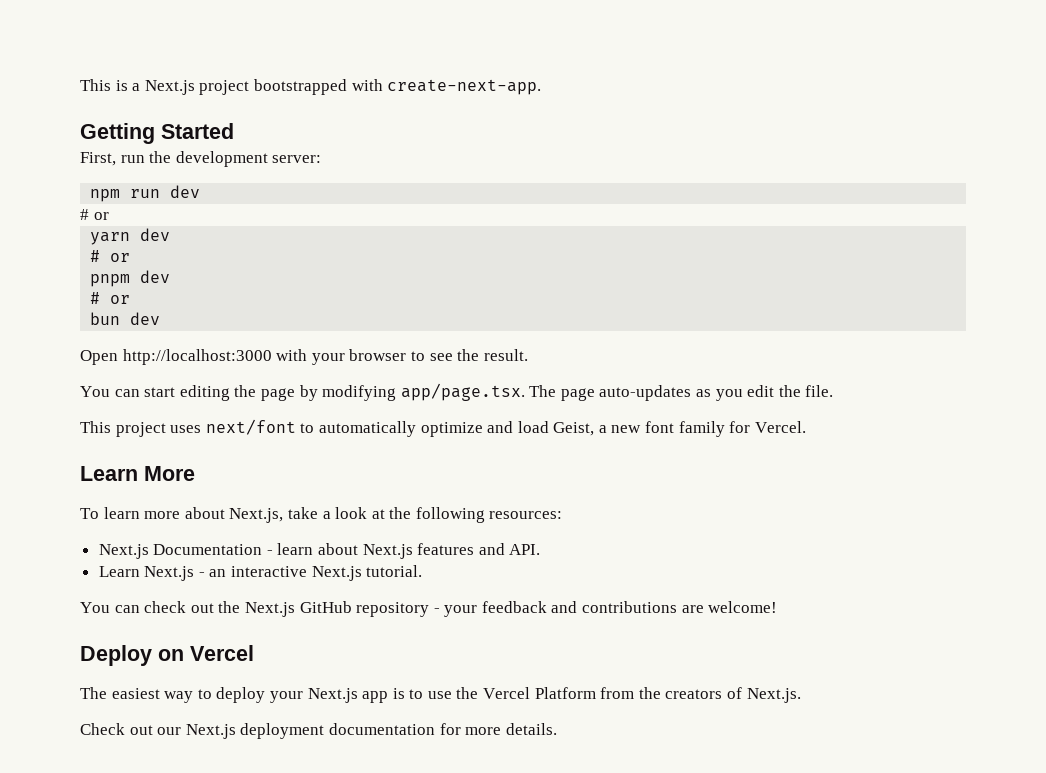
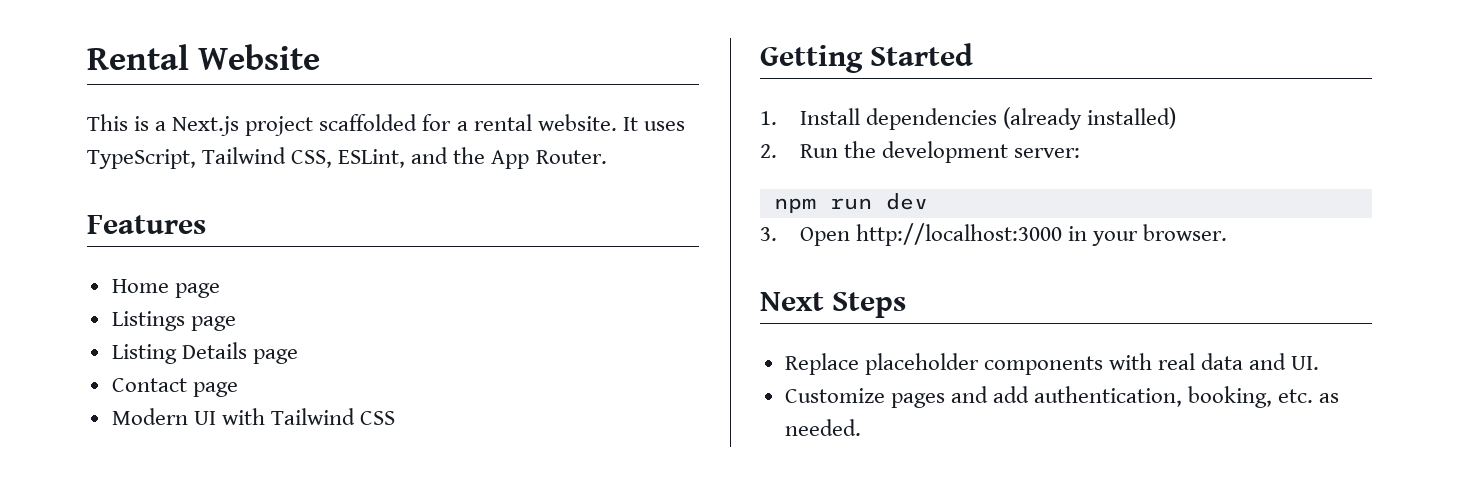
(80, 85) none -> [87,44,321,70] Rental Website //
[253,79,542,95] [80,123,234,144] [80,152,145,166] bootstrapped with create-next-app. // Getting Started // First, run -> [319,114,685,131] [87,147,607,169] [87,215,206,234] [111,279,220,298] [111,311,236,331] [111,342,298,364] [111,378,238,397] [111,408,396,425] [760,43,974,73] [760,107,1176,130] [760,144,838,158] scaffolded for a rental website. It uses TypeScript, Tailwind CSS, ESLint, and the App Router. // Features // Home page // Listings page // Listing Details page // Contact page // Modern UI with Tailwind CSS // Getting Started // 1. Install dependencies (already installed) // 2. Run
[80,209,109,220] [90,228,171,245] [90,250,131,262] [90,270,171,287] [90,292,131,304] [90,312,161,325] [80,349,528,365] [80,383,834,401] [80,419,806,437] [80,466,195,481] [80,507,563,523] [98,543,541,559] [98,565,423,581] [80,601,778,617] [80,645,254,666] [80,687,801,703] [80,723,557,739] # or // yarn dev // # or // pnpm dev // # or // bun dev // Open http://localhost:3000 with your browser to see the result. // You can start editing the page by modifying app/page.tsx. The page auto-updates as you edit the file. // This project uses next/font to automatically optimize and load Geist, a new font family for Vercel. // Learn More // To learn more about Next.js, take a look at the following resources: // Next.js Documentation - learn about Next.js features and API. // Learn Next.js - an interactive Next.js tutorial. // You can check out the Next.js GitHub repository - your feedback and contributions are welcome! // Deploy on Vercel // The easiest way to deploy your Next.js app is to use the Vercel Platform from the creators of Next.js. // Check out our Next.js deployment documentation for more details. -> [760,223,1228,246] [760,292,907,318] [784,353,1320,375] [784,386,1340,408] [784,419,861,436] 3. Open http://localhost:3000 in your browser. // Next Steps // Replace placeholder components with real data and UI. // Customize pages and add authentication, booking, etc. as needed.

